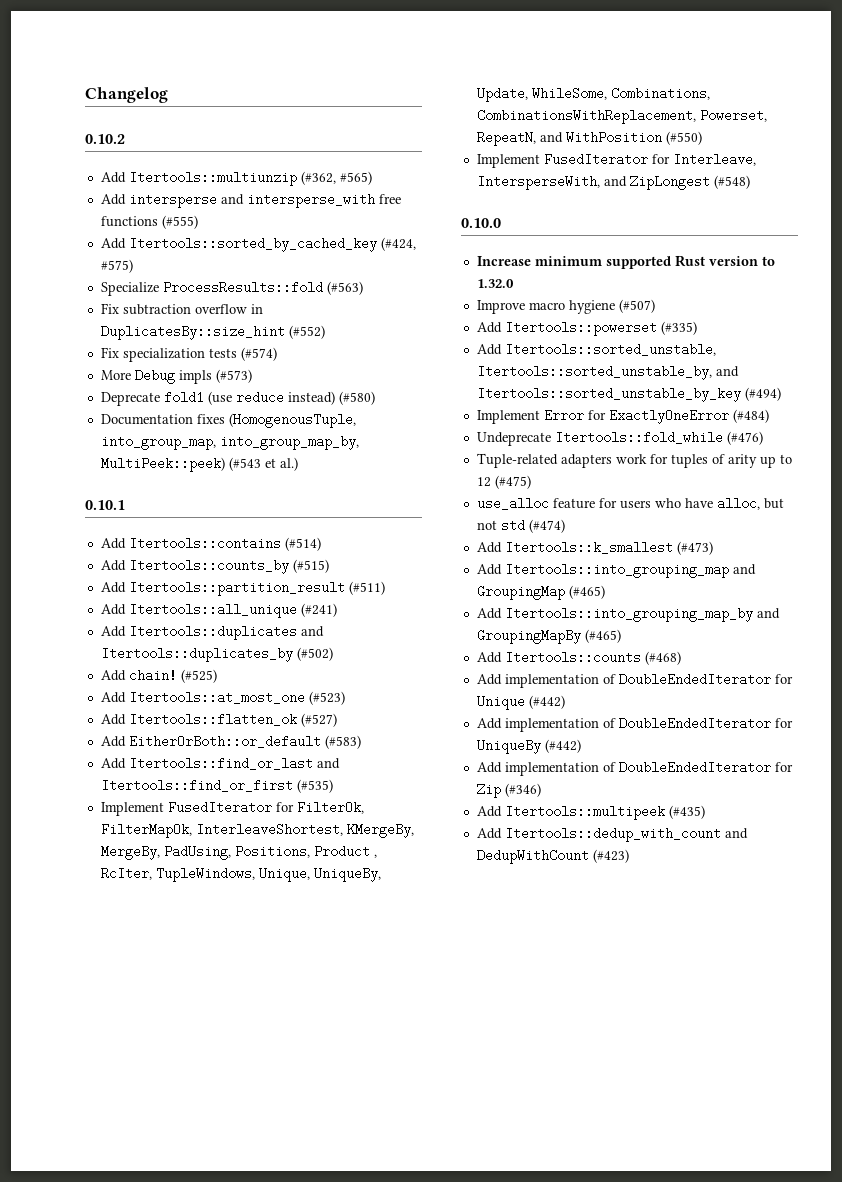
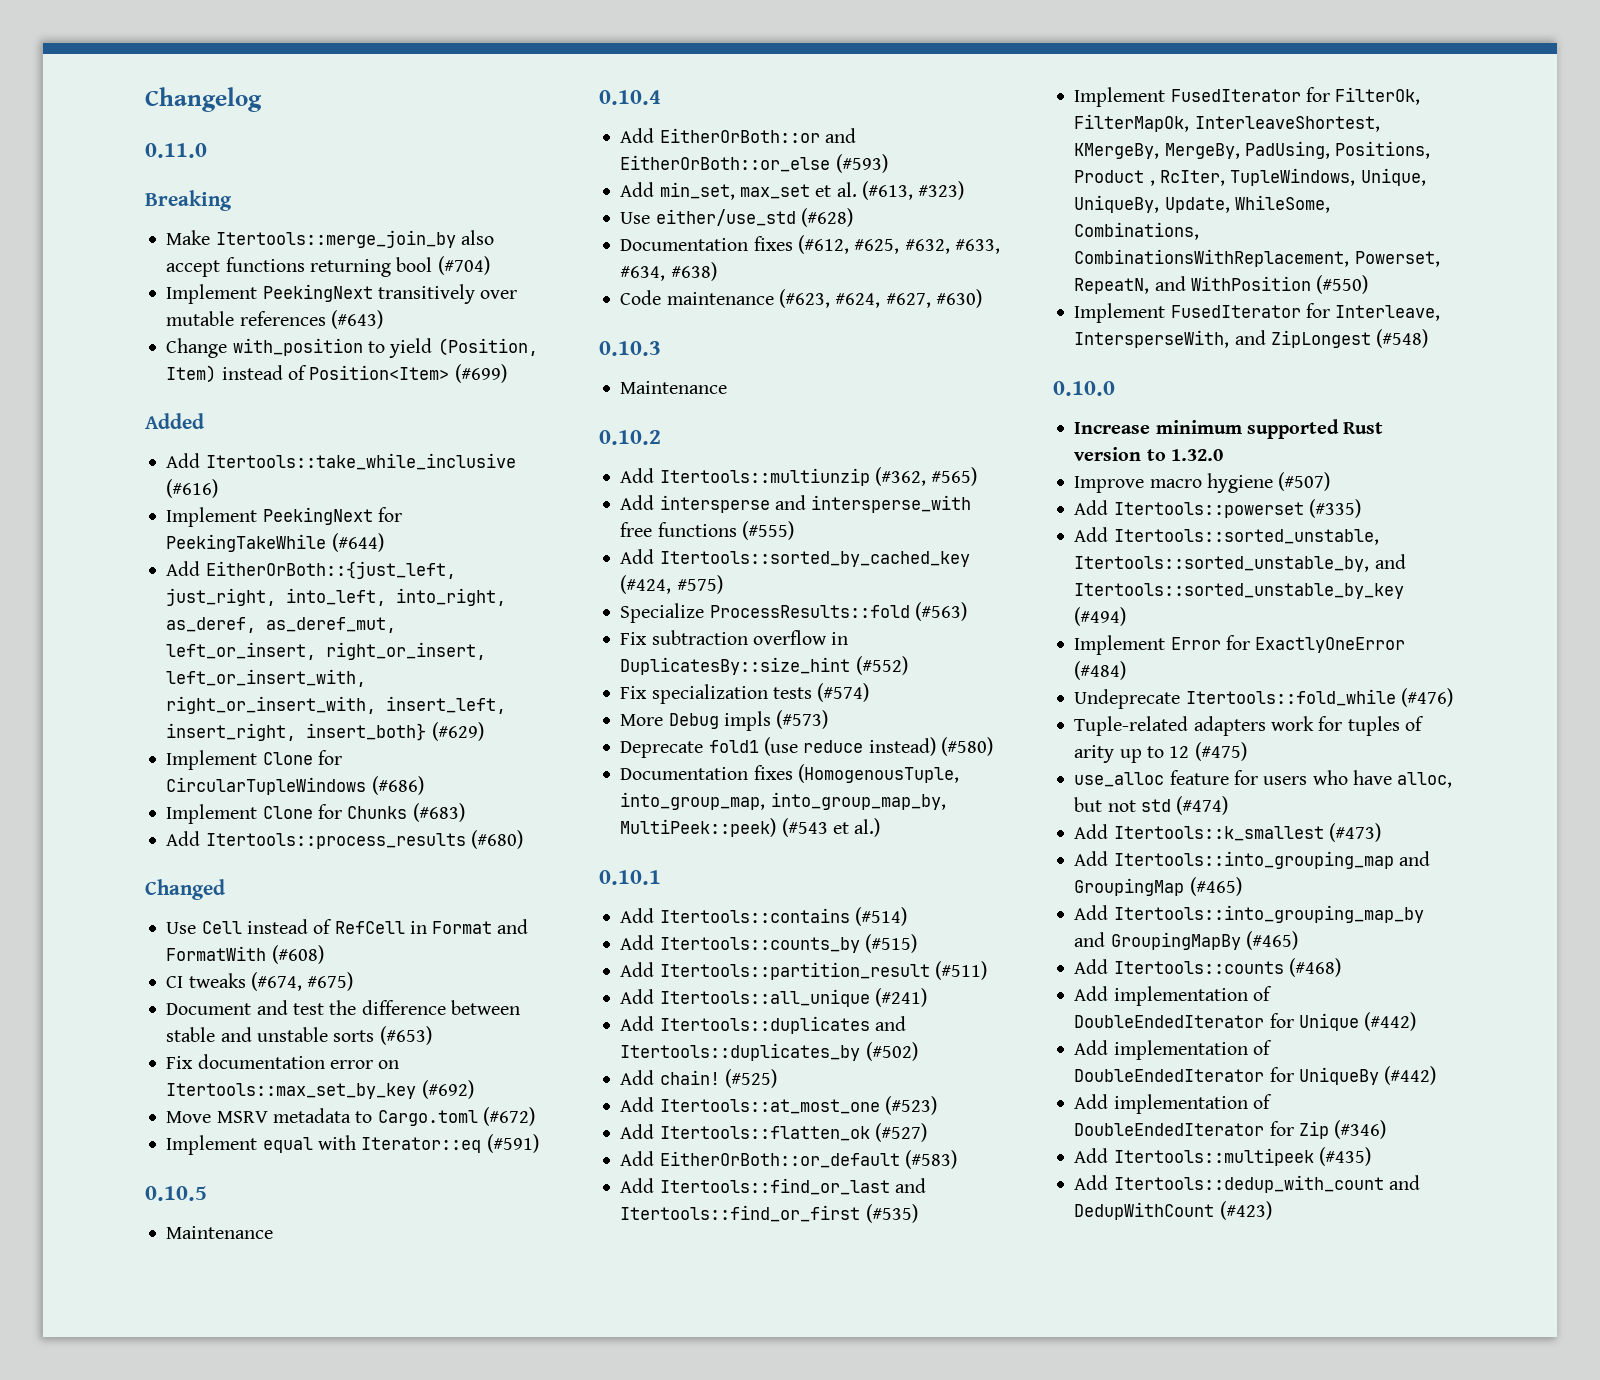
(168, 95) none -> [145,143,207,158] [145,190,232,211] [166,230,494,248] [166,256,490,277] [166,284,518,304] [166,310,383,329] [166,338,538,358] [166,364,507,383] [145,413,204,429] [166,453,516,470] [166,479,219,498] [166,507,402,527] [166,533,384,552] [166,561,456,579] [166,588,507,606] [166,617,397,633] [166,642,487,660] [166,669,367,687] [166,696,507,714] [166,722,484,741] [166,750,342,770] [166,776,424,795] [166,803,465,824] [166,830,523,849] [145,879,225,900] [166,919,529,934] [166,945,324,964] [166,972,354,991] [166,1000,520,1015] [166,1026,432,1045] [166,1054,400,1069] [166,1080,474,1099] [166,1107,535,1126] [166,1134,539,1155] [145,1186,207,1201] [166,1226,274,1239] [599,90,661,105] [620,128,856,143] [620,154,888,173] [620,181,965,200] [620,208,853,227] [620,235,1000,254] [620,262,717,281] [620,289,982,308] [599,341,661,356] [620,381,728,394] // 0.11.0 // Breaking // Make Itertools::merge_join_by also accept functions returning bool (#704) // Implement PeekingNext transitively over mutable references (#643) // Change with_position to yield (Position, Item) instead of Position<Item> (#699) // Added // Add Itertools::take_while_inclusive (#616) // Implement PeekingNext for PeekingTakeWhile (#644) // Add EitherOrBoth::{just_left, just_right, into_left, into_right, as_deref, as_deref_mut, left_or_insert, right_or_insert, left_or_insert_with, right_or_insert_with, insert_left, insert_right, insert_both} (#629) // Implement Clone for CircularTupleWindows (#686) // Implement Clone for Chunks (#683) // Add Itertools::process_results (#680) // Changed // Use Cell instead of RefCell in Format and FormatWith (#608) // CI tweaks (#674, #675) // Document and test the difference between stable and unstable sorts (#653) // Fix documentation error on Itertools::max_set_by_key (#692) // Move MSRV metadata to Cargo.toml (#672) // Implement equal with Iterator::eq (#591) // 0.10.5 // Maintenance // 0.10.4 // Add EitherOrBoth::or and EitherOrBoth::or_else (#593) // Add min_set, max_set et al. (#613, #323) // Use either/use_std (#628) // Documentation fixes (#612, #625, #632, #633, #634, #638) // Code maintenance (#623, #624, #627, #630) // 0.10.3 // Maintenance

